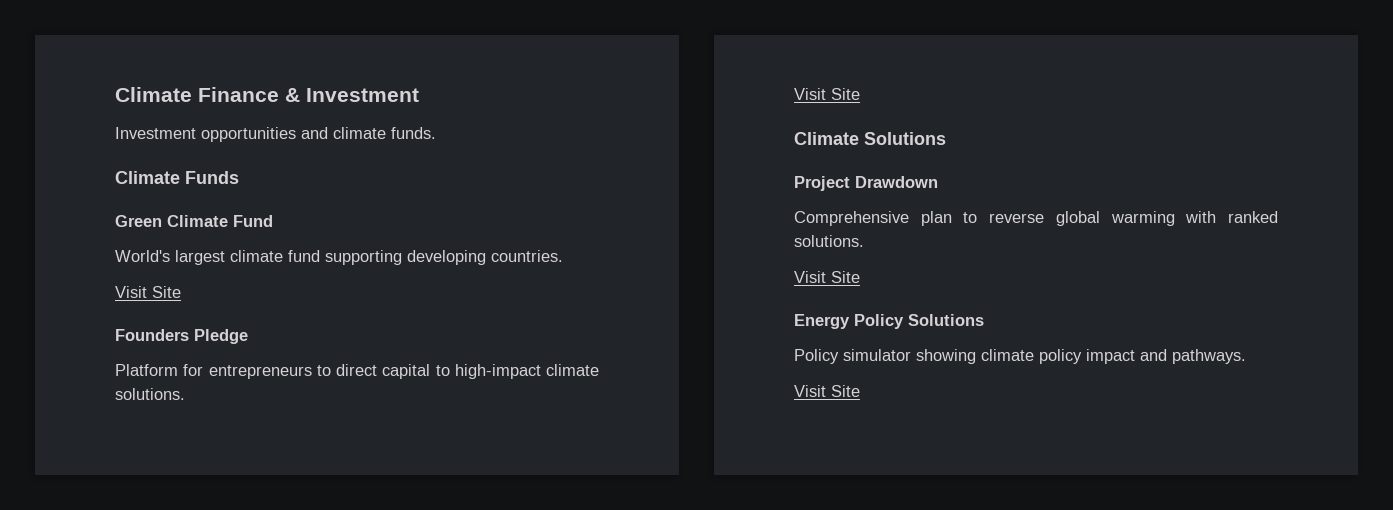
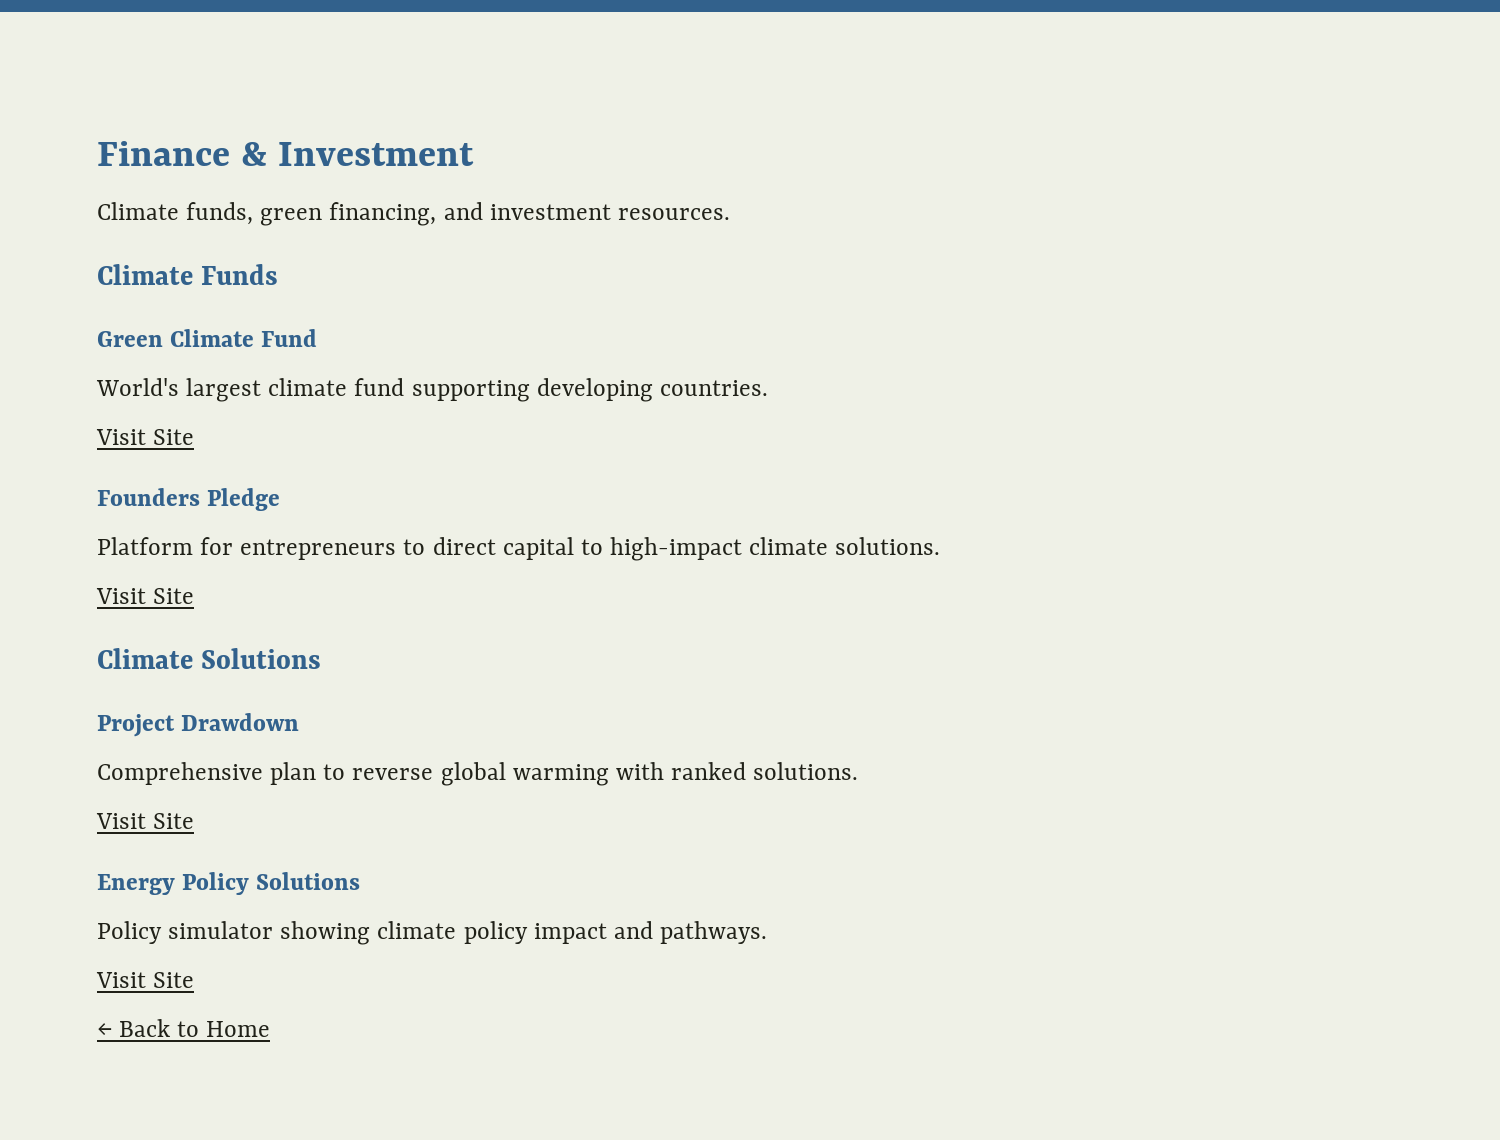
[115,87,192,102] Climate -> (97, 153) none
[115,127,436,142] Investment opportunities and climate funds. -> [97,202,730,226] Climate funds, green financing, and investment resources.
(860, 391) none -> [97,1019,271,1037] // ← Back to Home

